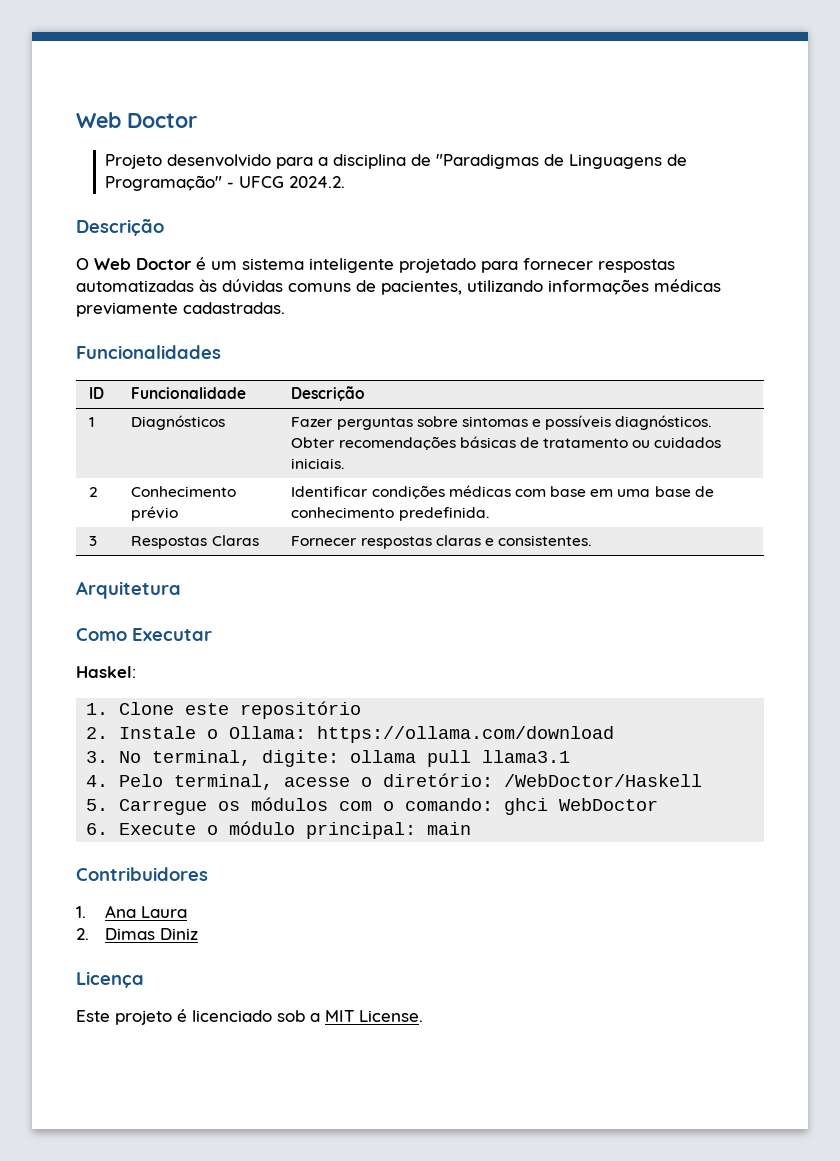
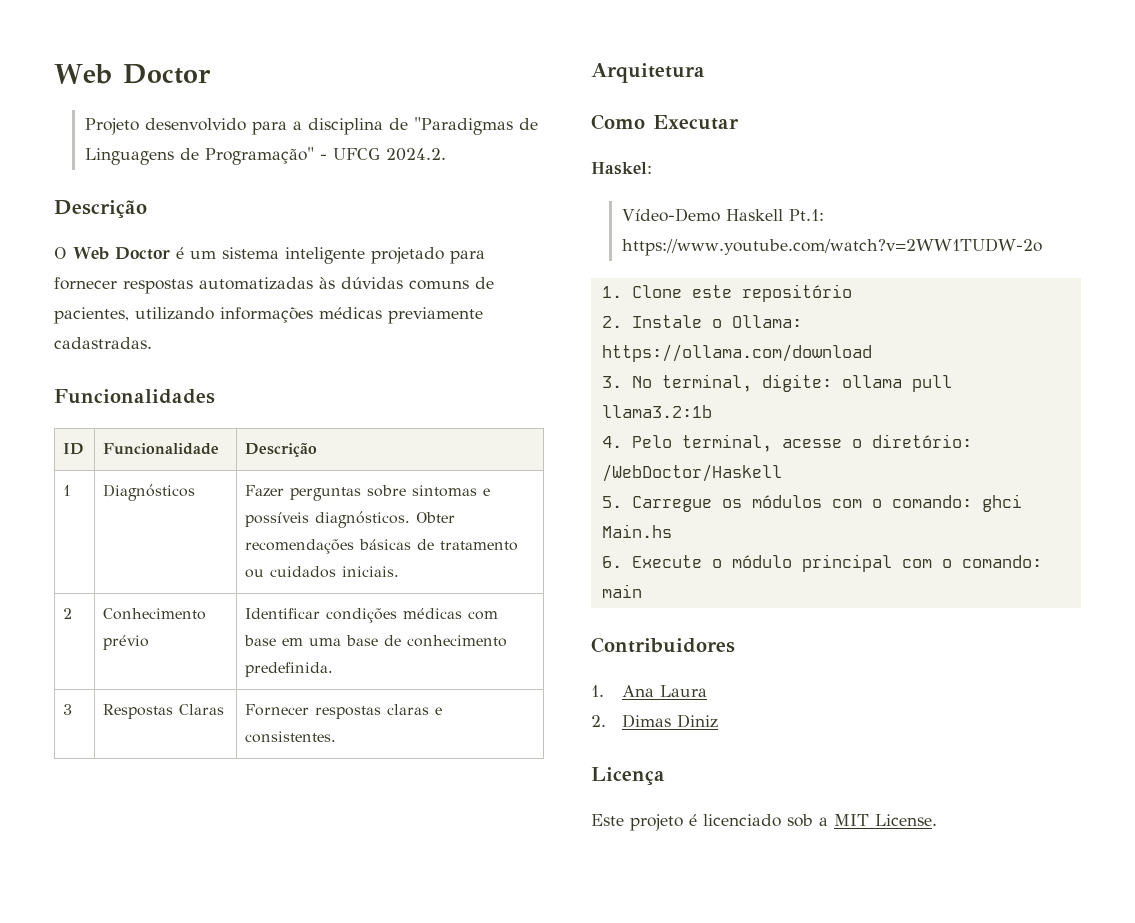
(136, 672) none -> [621,208,824,222] [621,238,1042,256] // Vídeo-Demo Haskell Pt.1: https://www.youtube.com/watch?v=2WW1TUDW-2o
[482,750,571,763] llama3.1 -> [601,405,712,418] llama3.2:1b
[559,798,659,811] WebDoctor -> [601,524,672,538] Main.hs
[306,822,417,839] principal: -> [801,554,1042,572] principal com o comando:

